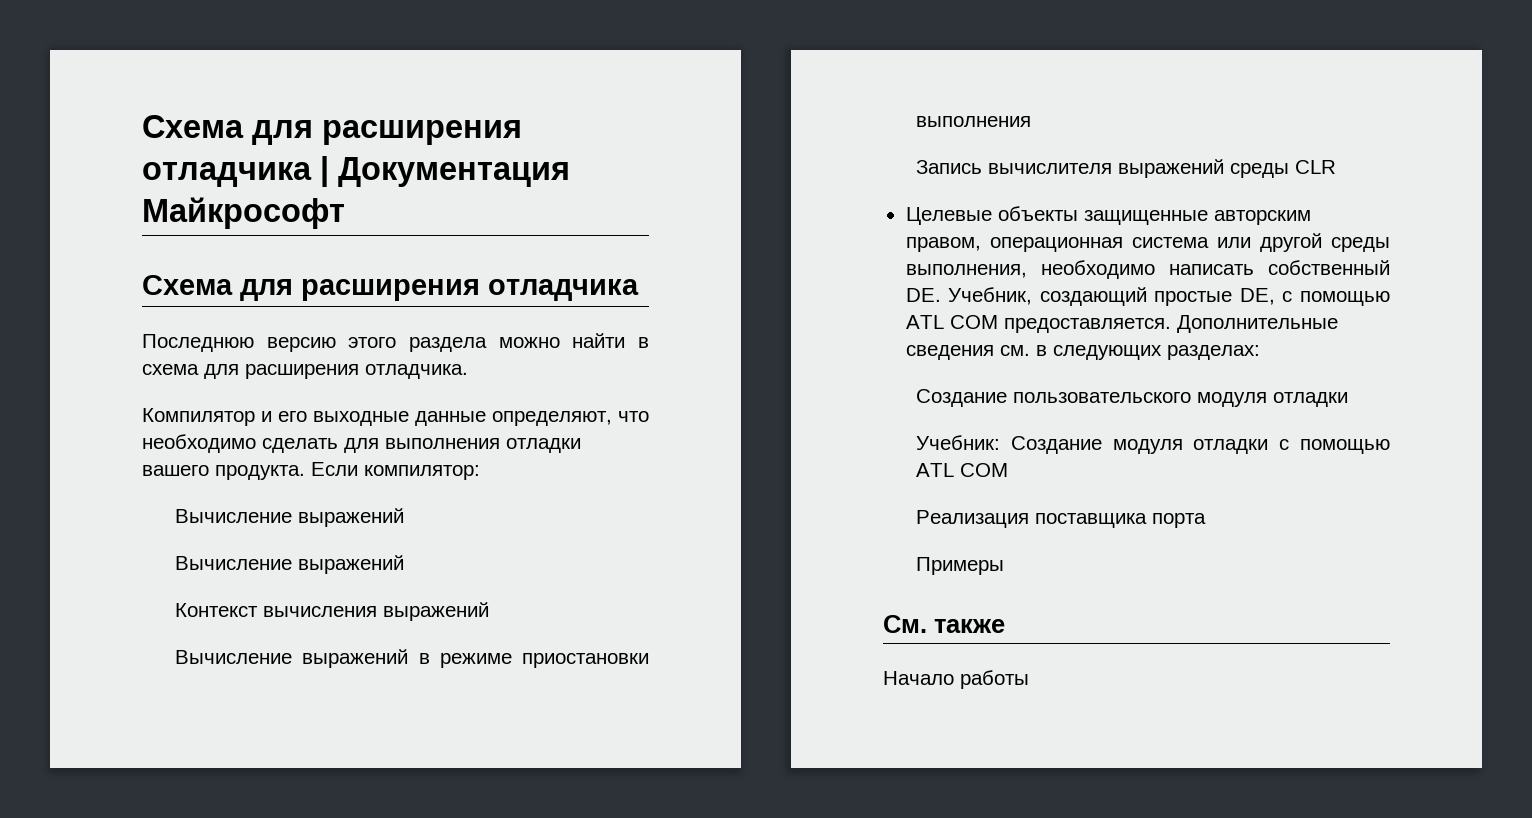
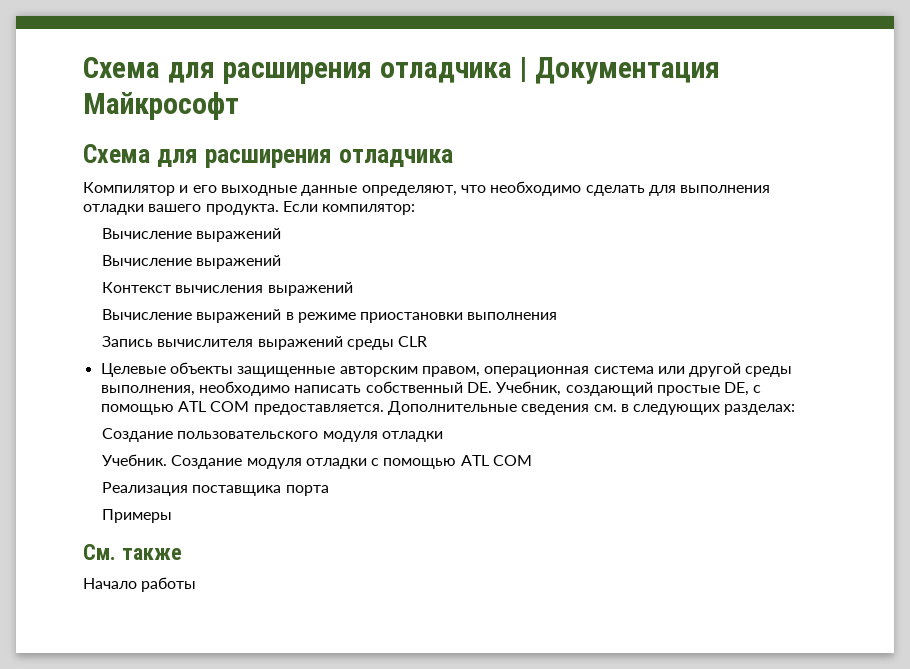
[142,333,649,352] [142,364,468,379] // Последнюю версию этого раздела можно найти в схема для расширения отладчика. -> (453, 158) none
[916,435,1001,450] Учебник: -> [101,454,167,466] Учебник.

